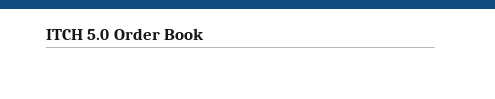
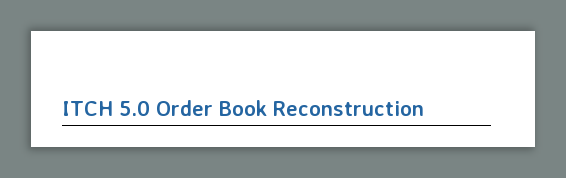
(205, 34) none -> [273,101,424,116] Reconstruction

